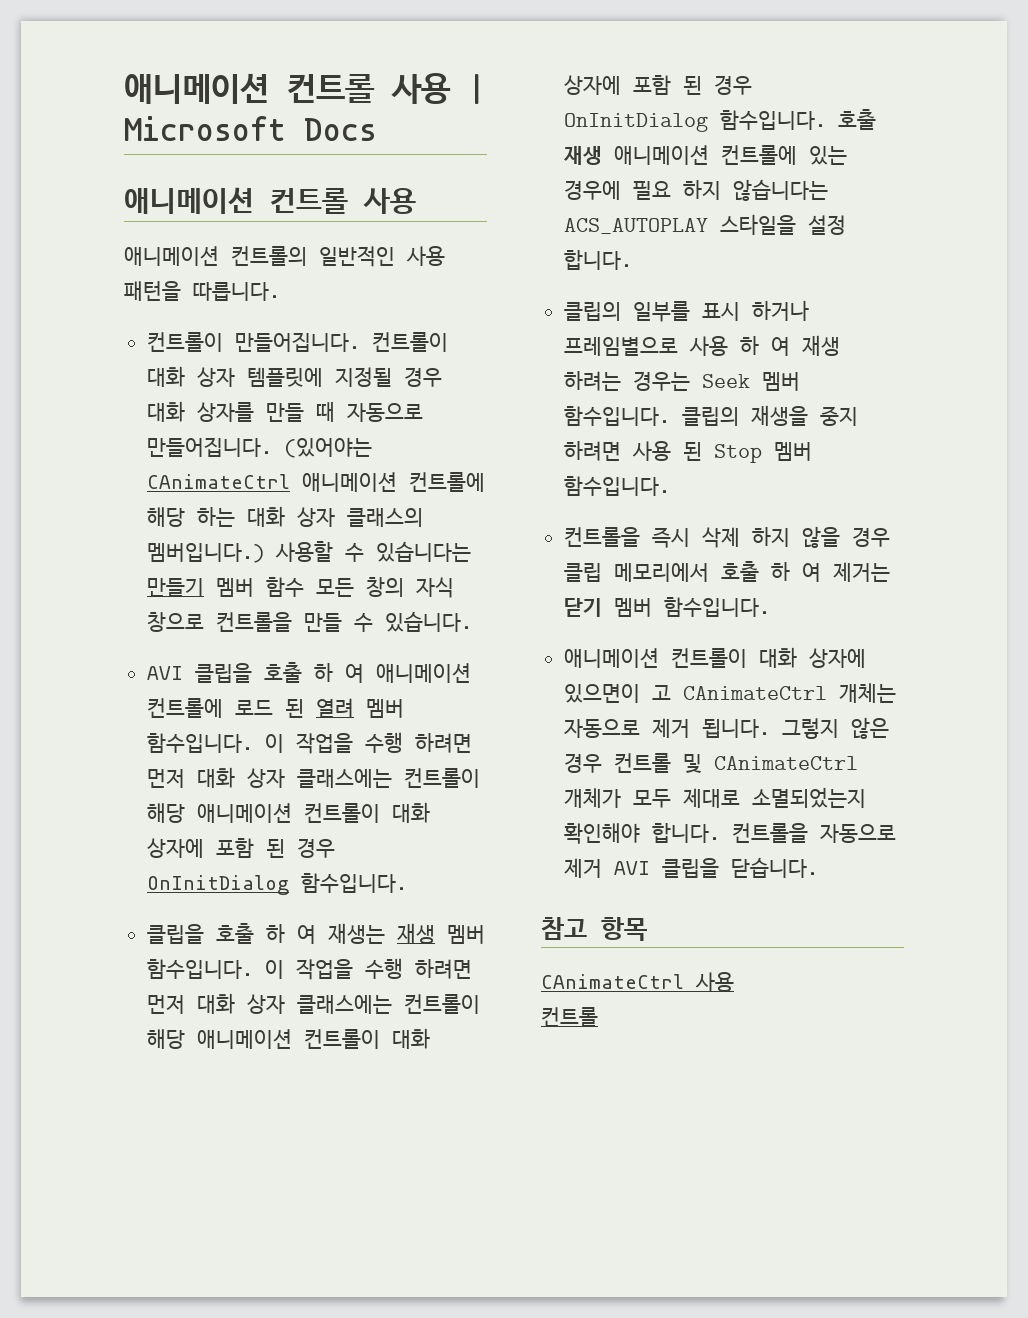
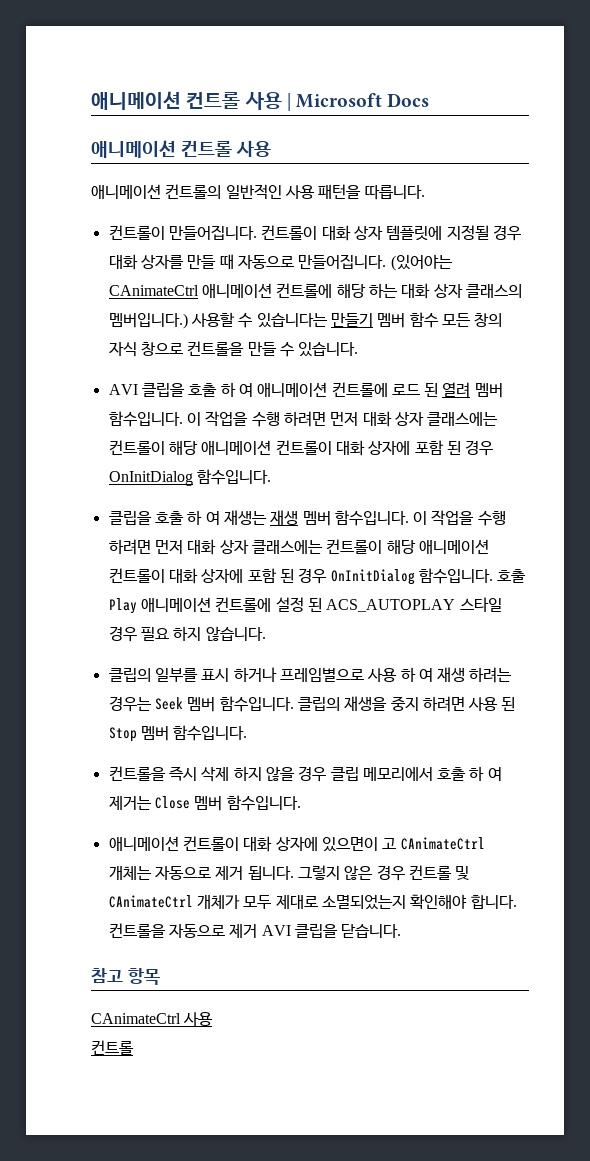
[563,145,847,165] [563,179,828,201] [563,214,846,235] [563,249,632,270] 재생 애니메이션 컨트롤에 있는 경우에 필요 하지 않습니다는 ACS_AUTOPLAY 스타일을 설정 합니다. -> [108,597,502,614] [108,626,266,642] Play 애니메이션 컨트롤에 설정 된 ACS_AUTOPLAY 스타일 경우 필요 하지 않습니다.
[563,598,602,617] 닫기 -> [154,796,190,809] Close

